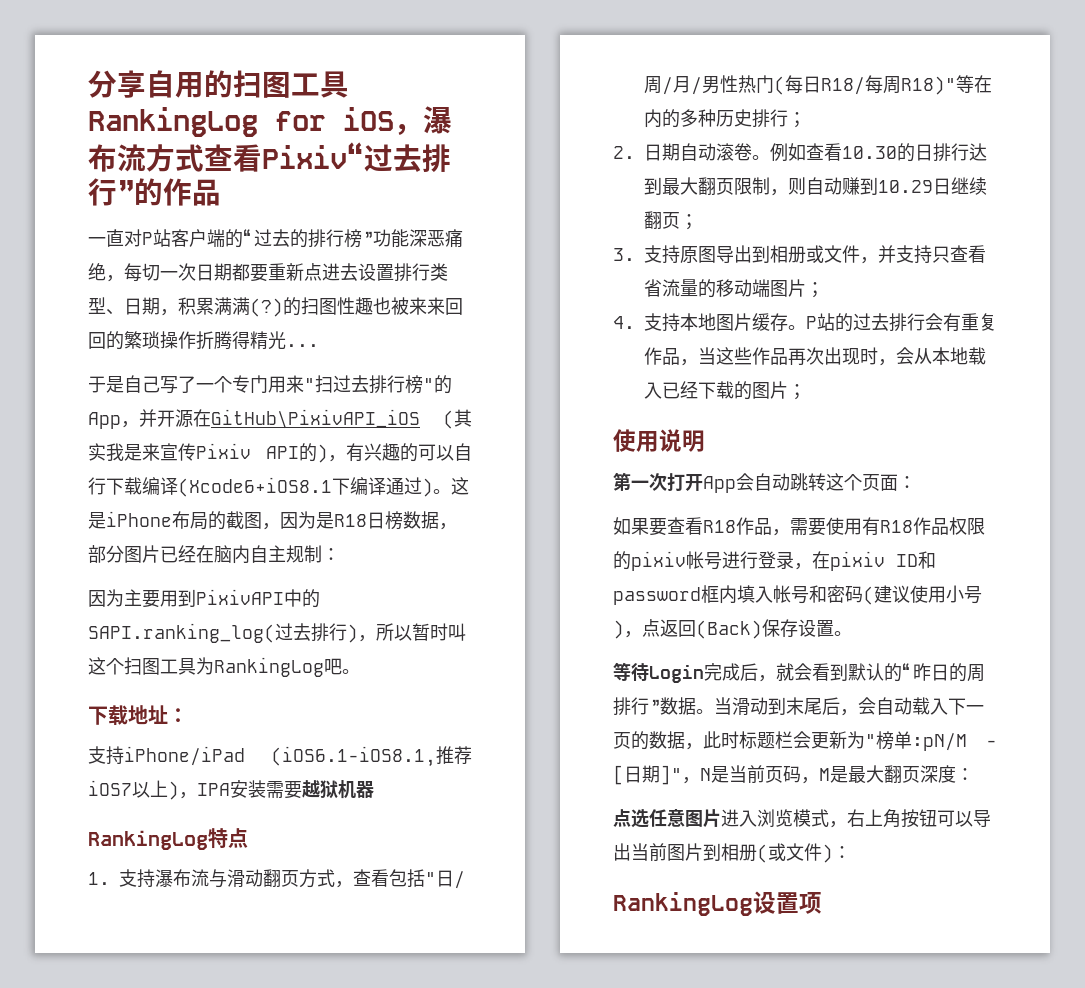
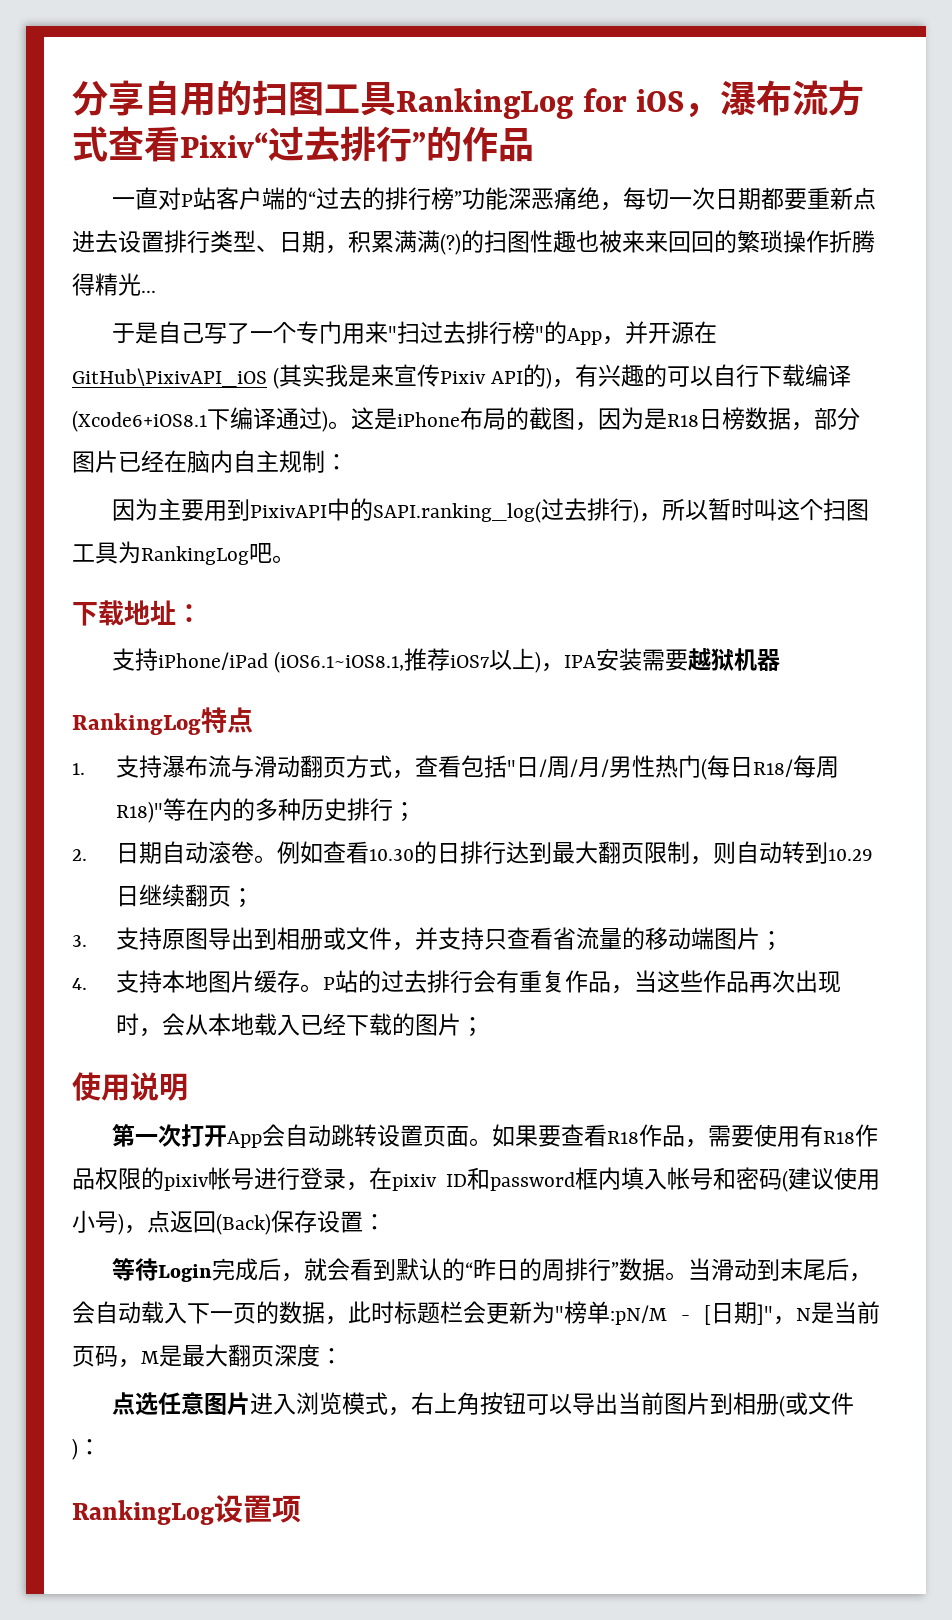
[271,746,436,767] (iOS6.1-iOS8.1, -> [273,651,404,673] (iOS6.1~iOS8.1,
[842,177,860,195] 赚 -> [781,841,805,864] 转
[826,473,916,491] 这个页面： // -> [376,1124,492,1147] 设置页面。
[834,631,852,636] 。 -> [363,1214,386,1230] ：

